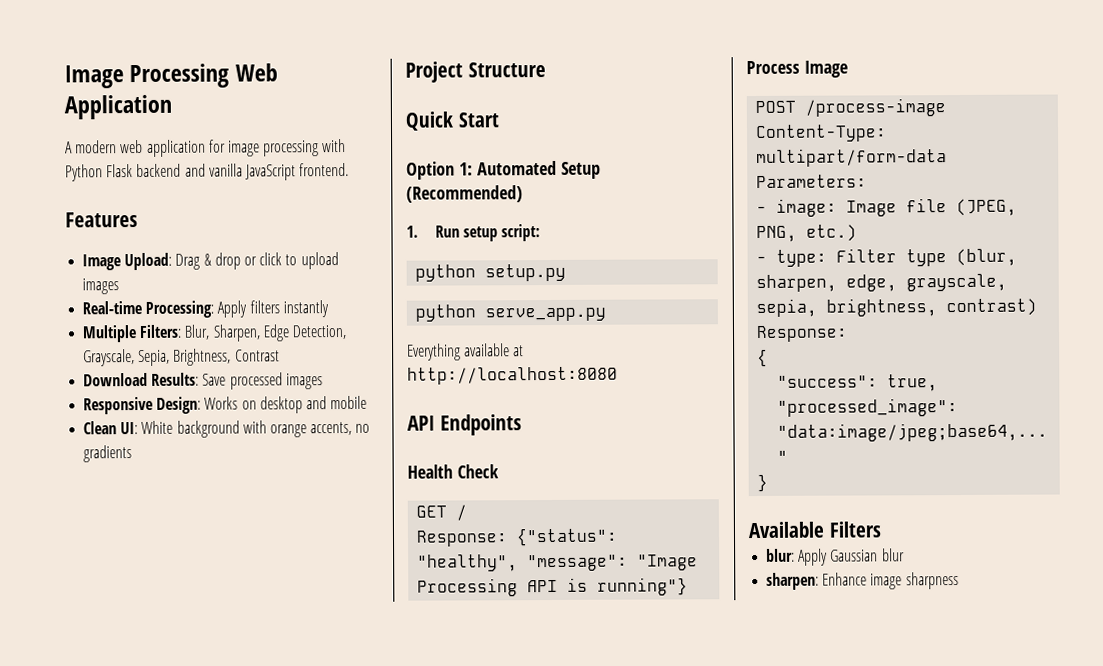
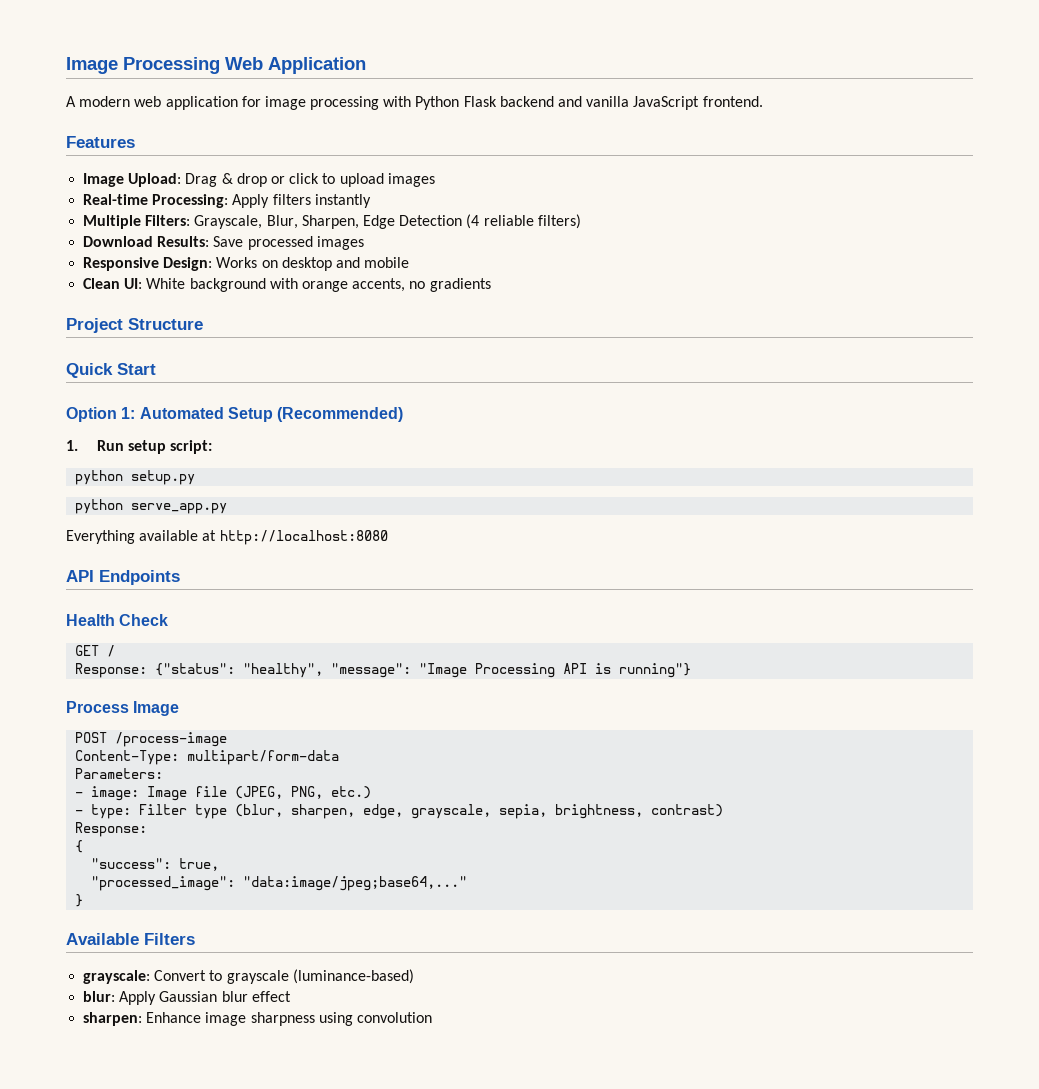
(183, 331) none -> [194,215,263,229] Grayscale,
[291,325,347,340] [83,348,280,367] Detection, Grayscale, Sepia, Brightness, Contrast -> [399,214,581,229] Detection (4 reliable filters)
(882, 529) none -> [83,969,414,984] // grayscale: Convert to grayscale (luminance-based)
(905, 555) none -> [251,991,291,1002] effect
(959, 581) none -> [318,1012,432,1026] using convolution

